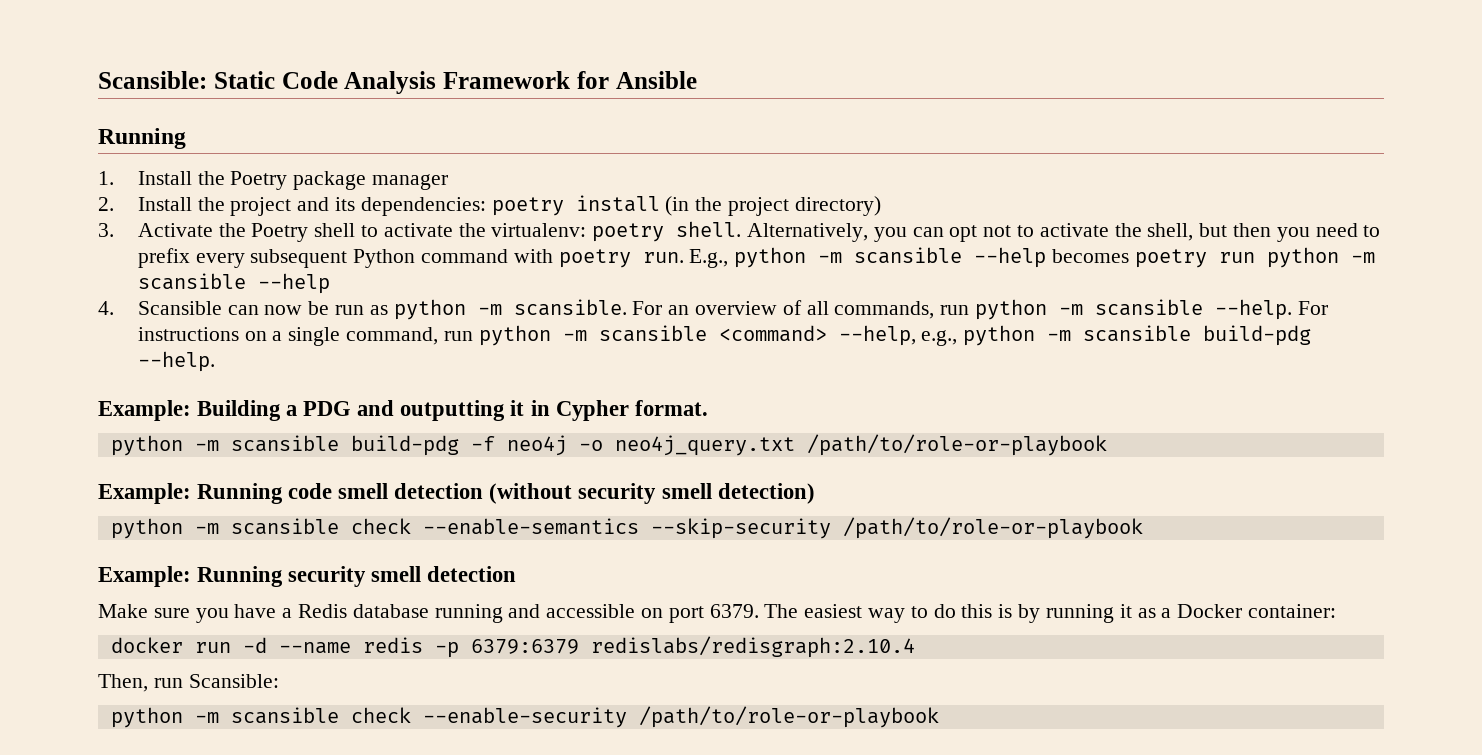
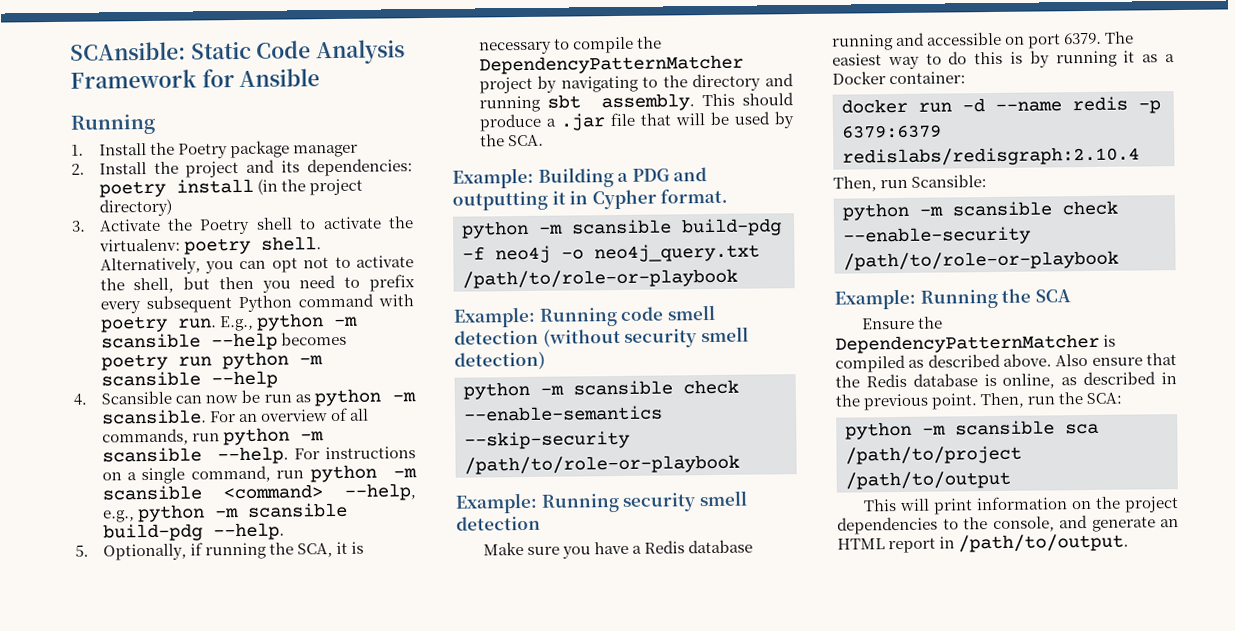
[98,71,207,89] Scansible: -> [70,41,186,61] SCAnsible:
(215, 361) none -> [75,541,364,561] [478,36,662,55] [478,54,744,75] [478,73,794,94] [478,92,794,113] [478,111,795,132] [479,134,544,147] // 5. Optionally, if running the SCA, it is necessary to compile the DependencyPatternMatcher project by navigating to the directory and running sbt assembly. This should produce a .jar file that will be used by the SCA.
(939, 717) none -> [834,288,1071,310] [861,316,943,330] [835,333,1117,354] [835,353,1177,373] [835,371,1177,389] [835,392,1123,411] [845,420,1099,440] [845,445,1022,465] [845,470,1011,490] [862,496,1179,515] [837,515,1179,535] [837,533,1130,554] // Example: Running the SCA // Ensure the DependencyPatternMatcher is compiled as described above. Also ensure that the Redis database is online, as described in the previous point. Then, run the SCA: // python -m scansible sca /path/to/project /path/to/output // This will print information on the project dependencies to the console, and generate an HTML report in /path/to/output.

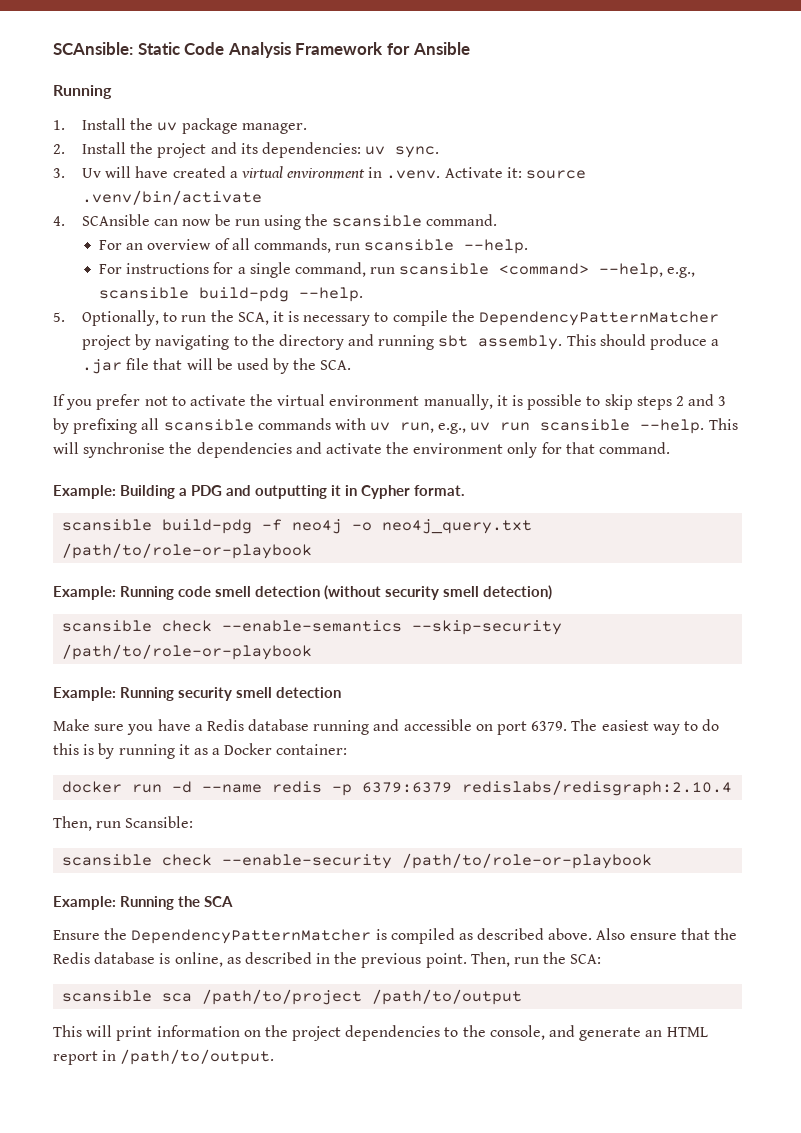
[177,140,358,159] Poetry package manager -> [157,118,307,134] uv package manager.
[98,178,363,198] [98,198,172,217] [71,216,414,235] [98,236,322,255] [99,255,414,275] [99,274,415,294] [99,293,414,314] [99,313,358,333] [100,331,347,351] [100,351,323,371] [100,370,278,389] poetry install (in the project directory) // 3. Activate the Poetry shell to activate the virtualenv: poetry shell. Alternatively, you can opt not to activate the shell, but then you need to prefix every subsequent Python command with poetry run. E.g., python -m scansible --help becomes poetry run python -m scansible --help -> [365,146,440,158] [53,166,586,179] [81,190,262,205] uv sync. // 3. Uv will have created a virtual environment in .venv. Activate it: source .venv/bin/activate
[100,390,172,405] Scansible -> [81,214,150,226] SCAnsible
[295,388,416,407] [100,409,207,425] as python -m scansible. -> [263,214,498,230] using the scansible command. //
[222,427,324,446] [101,446,289,465] python -m scansible --help. -> [364,239,529,254] scansible --help. //
[101,472,122,481] on -> [213,262,234,274] for
[309,464,417,483] python -m -> (396, 270) none
[136,504,239,523] python -m -> (696, 272) none
[189,542,267,560] if running -> [163,312,207,322] to run
(544, 140) none -> [53,394,727,410] [53,418,738,434] [53,442,671,458] // If you prefer not to activate the virtual environment manually, it is possible to skip steps 2 and 3 by prefixing all scansible commands with uv run, e.g., uv run scansible --help. This will synchronise the dependencies and activate the environment only for that command.
[461,220,563,239] python -m -> (465, 490) none
[463,381,564,400] python -m -> (552, 592) none
[842,202,943,221] python -m -> (194, 822) none
[845,421,946,440] python -m -> (602, 959) none

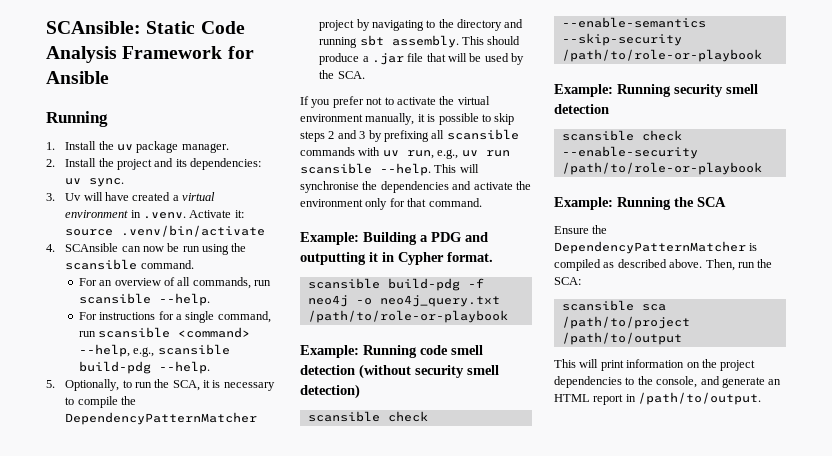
[53,719,720,735] [53,743,348,759] [62,780,733,796] [53,816,194,831] // Make sure you have a Redis database running and accessible on port 6379. The easiest way to do this is by running it as a Docker container: // docker run -d --name redis -p 6379:6379 redislabs/redisgraph:2.10.4 // Then, run Scansible: -> (609, 109) none
[596,928,738,940] [53,952,467,968] Also ensure that the Redis database is online, as described in the previous point. -> (703, 263) none

